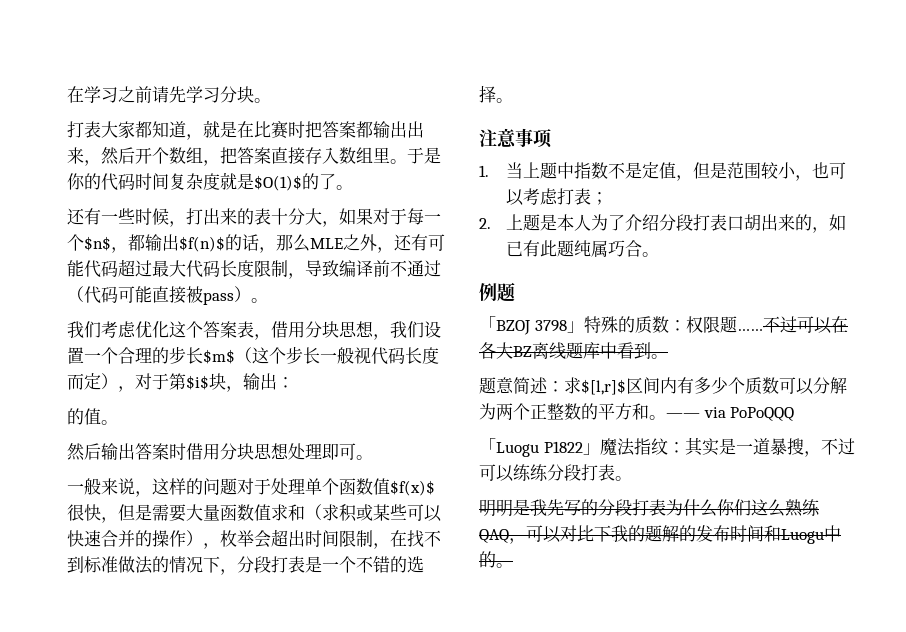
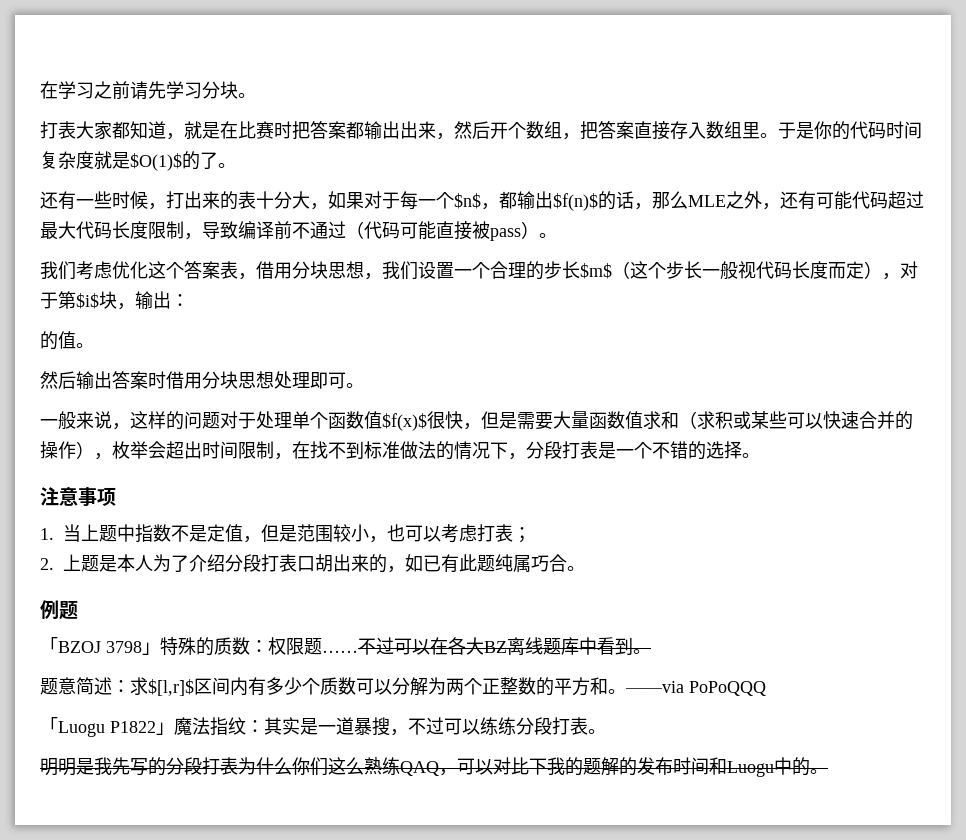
[666,407,726,418] —— via -> [625,681,684,693] ——via

